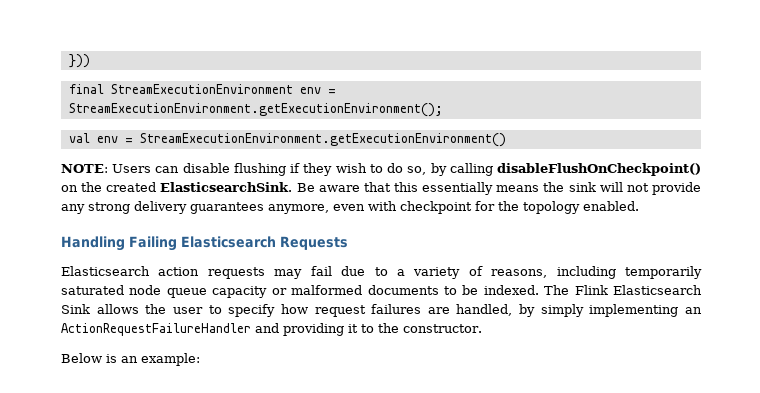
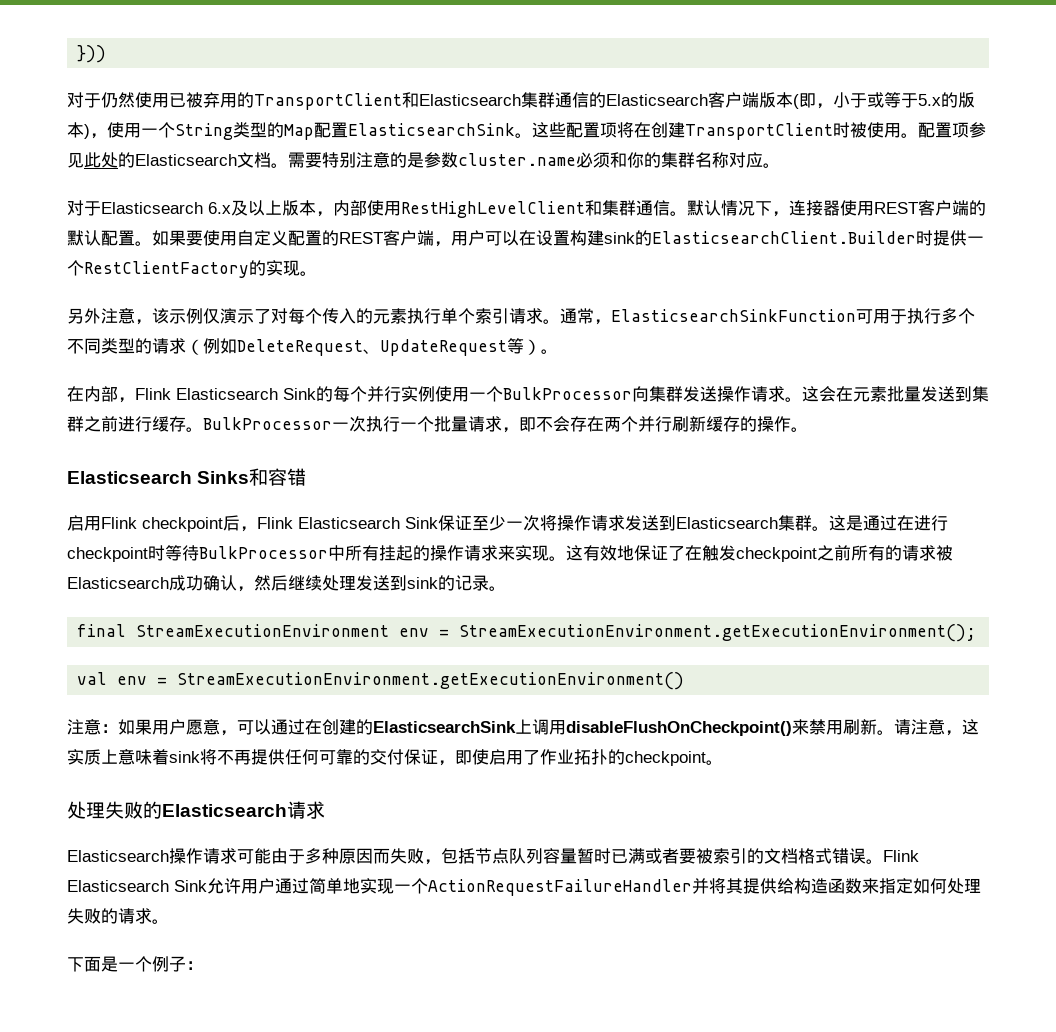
(90, 61) none -> [67,92,975,110] [67,122,986,140] [67,152,780,168] [67,200,986,218] [67,230,984,247] [67,260,317,278] [67,308,975,325] [67,338,558,356] [67,386,989,403] [67,416,808,433] [67,468,307,486] [67,515,948,532] [67,545,953,562] [67,575,506,592] // 对于仍然使用已被弃用的TransportClient和Elasticsearch集群通信的Elasticsearch客户端版本(即，小于或等于5.x的版本)，使用一个String类型的Map配置ElasticsearchSink。这些配置项将在创建TransportClient时被使用。配置项参见此处的Elasticsearch文档。需要特别注意的是参数cluster.name必须和你的集群名称对应。 // 对于Elasticsearch 6.x及以上版本，内部使用RestHighLevelClient和集群通信。默认情况下，连接器使用REST客户端的默认配置。如果要使用自定义配置的REST客户端，用户可以在设置构建sink的ElasticsearchClient.Builder时提供一个RestClientFactory的实现。 // 另外注意，该示例仅演示了对每个传入的元素执行单个索引请求。通常，ElasticsearchSinkFunction可用于执行多个不同类型的请求（例如DeleteRequest、UpdateRequest等）。 // 在内部，Flink Elasticsearch Sink的每个并行实例使用一个BulkProcessor向集群发送操作请求。这会在元素批量发送到集群之前进行缓存。BulkProcessor一次执行一个批量请求，即不会存在两个并行刷新缓存的操作。 // Elasticsearch Sinks和容错 // 启用Flink checkpoint后，Flink Elasticsearch Sink保证至少一次将操作请求发送到Elasticsearch集群。这是通过在进行checkpoint时等待BulkProcessor中所有挂起的操作请求来实现。这有效地保证了在触发checkpoint之前所有的请求被Elasticsearch成功确认，然后继续处理发送到sink的记录。
[61,163,701,176] [61,182,701,195] [61,201,639,214] [61,236,348,251] [61,266,703,279] [61,285,702,298] [61,304,702,317] [61,323,482,336] [61,353,200,366] NOTE: Users can disable flushing if they wish to do so, by calling disableFlushOnCheckpoint() on the created ElasticsearchSink. Be aware that this essentially means the sink will not provide any strong delivery guarantees anymore, even with checkpoint for the topology enabled. // Handling Failing Elasticsearch Requests // Elasticsearch action requests may fail due to a variety of reasons, including temporarily saturated node queue capacity or malformed documents to be indexed. The Flink Elasticsearch Sink allows the user to specify how request failures are handled, by simply implementing an ActionRequestFailureHandler and providing it to the constructor. // Below is an example: -> [67,719,979,736] [67,749,723,766] [67,801,325,819] [67,848,919,865] [67,878,981,896] [67,908,169,924] [67,956,203,972] 注意：如果用户愿意，可以通过在创建的ElasticsearchSink上调用disableFlushOnCheckpoint()来禁用刷新。请注意，这实质上意味着sink将不再提供任何可靠的交付保证，即使启用了作业拓扑的checkpoint。 // 处理失败的Elasticsearch请求 // Elasticsearch操作请求可能由于多种原因而失败，包括节点队列容量暂时已满或者要被索引的文档格式错误。Flink Elasticsearch Sink允许用户通过简单地实现一个ActionRequestFailureHandler并将其提供给构造函数来指定如何处理失败的请求。 // 下面是一个例子：

